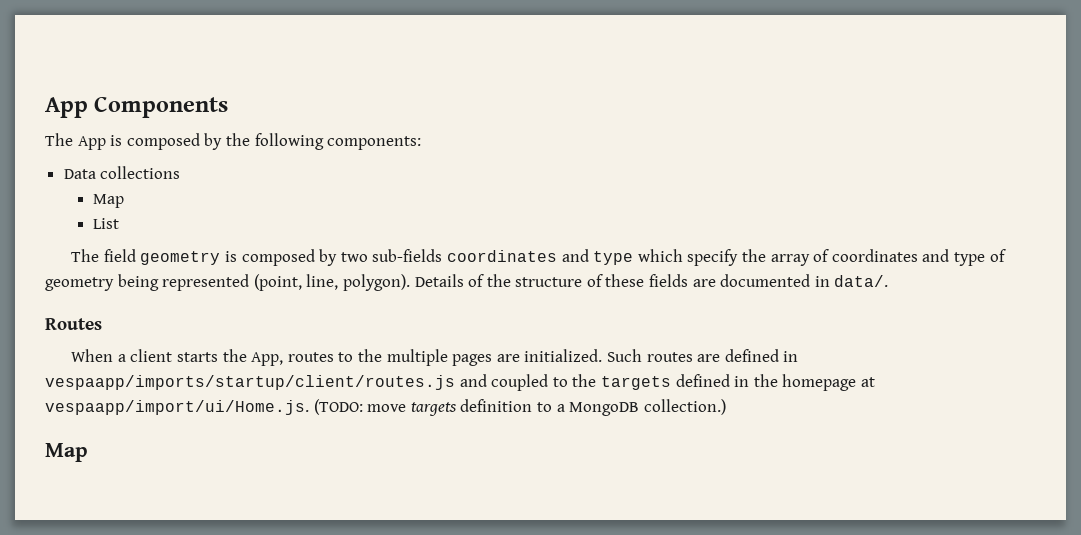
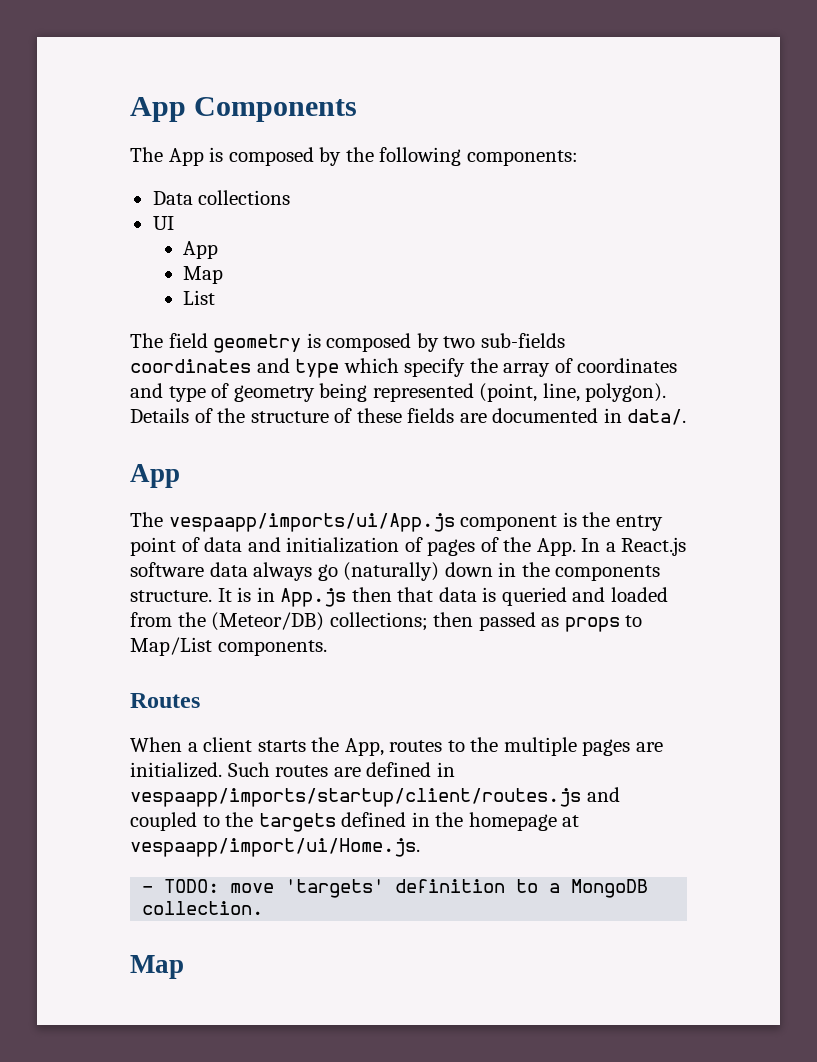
(181, 172) none -> [152,216,174,230] [182,241,218,259] // UI // App
(889, 281) none -> [130,464,180,488] [130,512,663,532] [130,537,687,556] [130,562,661,581] [130,587,668,607] [130,612,643,632] [130,637,327,656] // App // The vespaapp/imports/ui/App.js component is the entry point of data and initialization of pages of the App. In a React.js software data always go (naturally) down in the components structure. It is in App.js then that data is queried and loaded from the (Meteor/DB) collections; then passed as props to Map/List components.
[313,399,457,416] (TODO: move targets -> [142,879,385,898] // - TODO: move 'targets'
[643,399,726,415] collection.) -> [142,901,264,915] collection.

